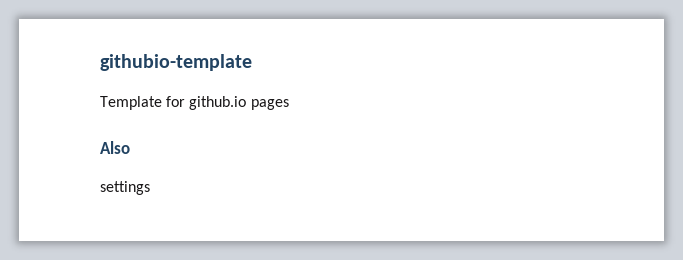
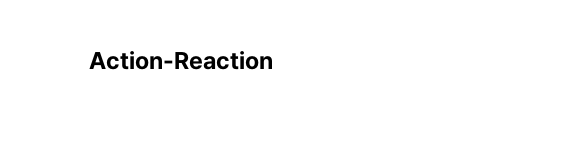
[100,54,252,71] [100,96,289,110] [100,141,130,154] [100,181,150,195] githubio-template // Template for github.io pages // Also // settings -> [89,51,273,70] Action-Reaction

